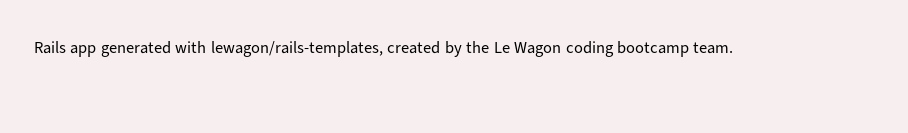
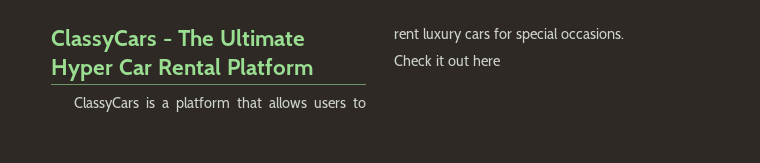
[34,41,734,57] Rails app generated with lewagon/rails-templates, created by the Le Wagon coding bootcamp team. -> [51,29,306,52] [51,58,314,81] [74,97,367,112] [394,28,624,43] [394,55,500,66] ClassyCars - The Ultimate Hyper Car Rental Platform // ClassyCars is a platform that allows users to rent luxury cars for special occasions. // Check it out here

